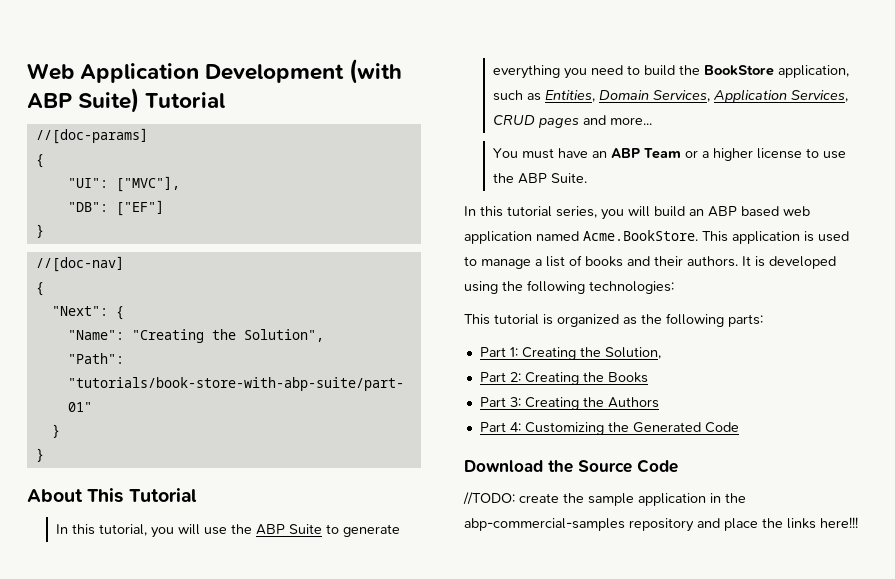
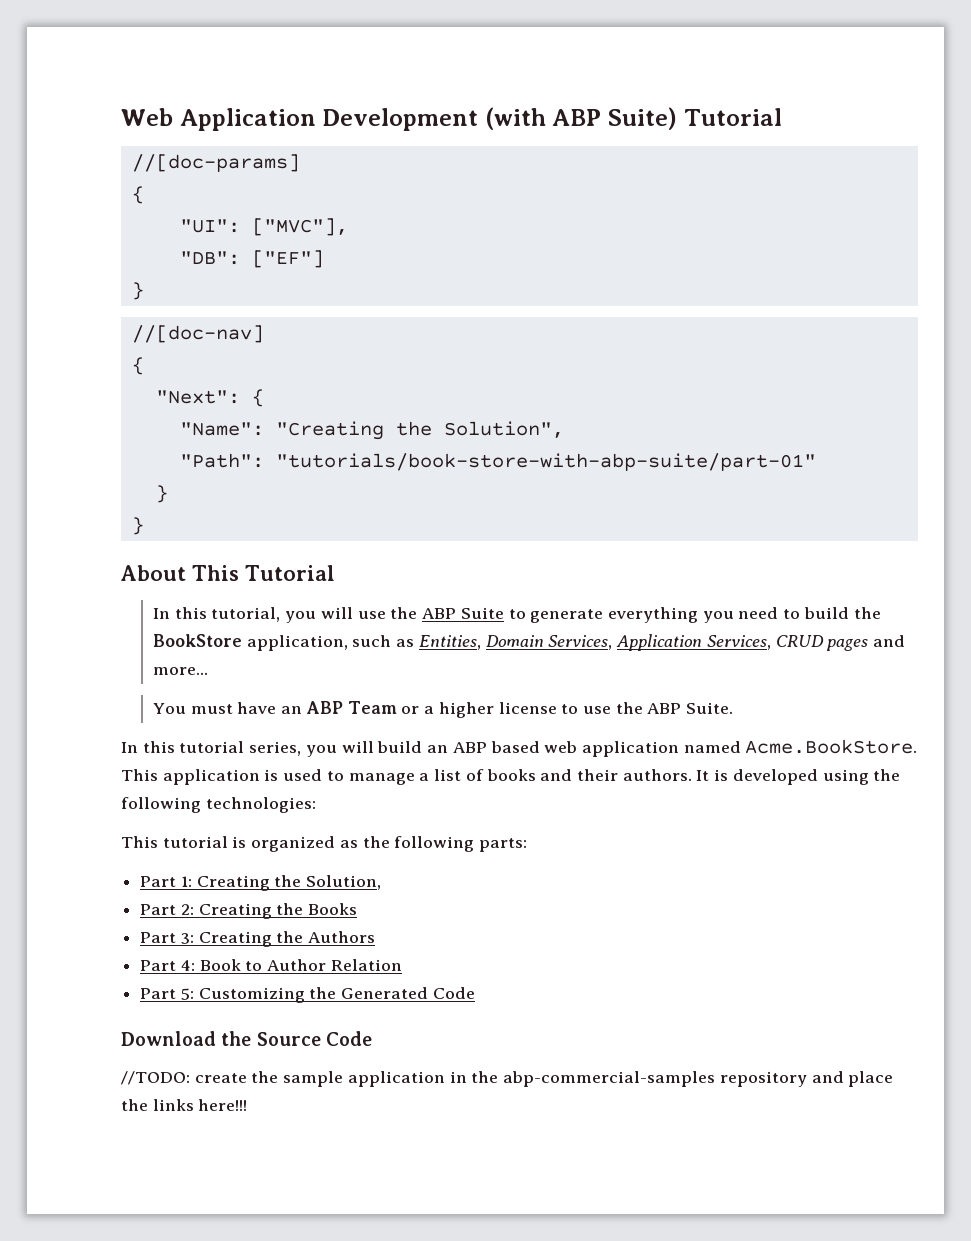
(521, 427) none -> [199,959,402,971] [140,988,194,1000] Book to Author Relation // Part 5:

